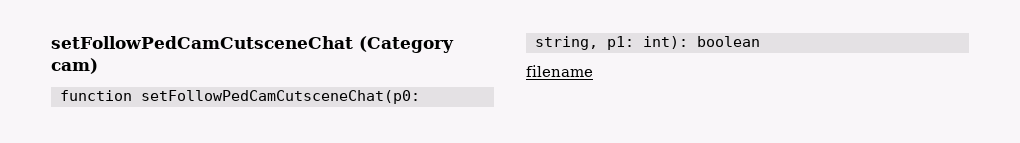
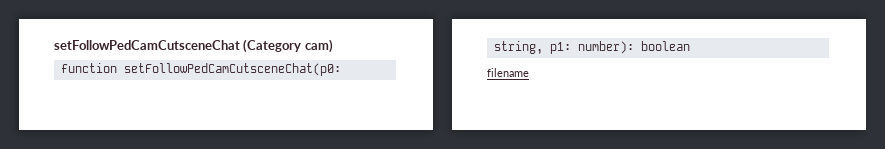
[642,36,688,49] int): -> [577,41,634,54] number):

